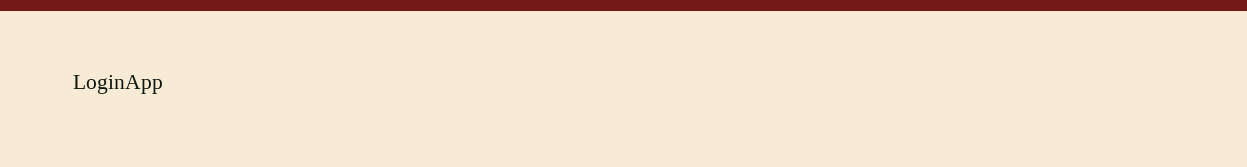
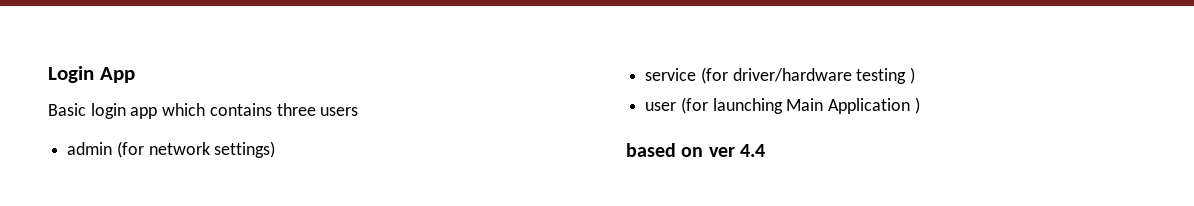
[73,75,163,94] LoginApp -> [48,66,135,83] [48,103,359,119] [67,141,276,158] [645,67,916,84] [645,97,920,114] [626,143,765,157] Login App // Basic login app which contains three users // admin (for network settings) // service (for driver/hardware testing ) // user (for launching Main Application ) // based on ver 4.4

